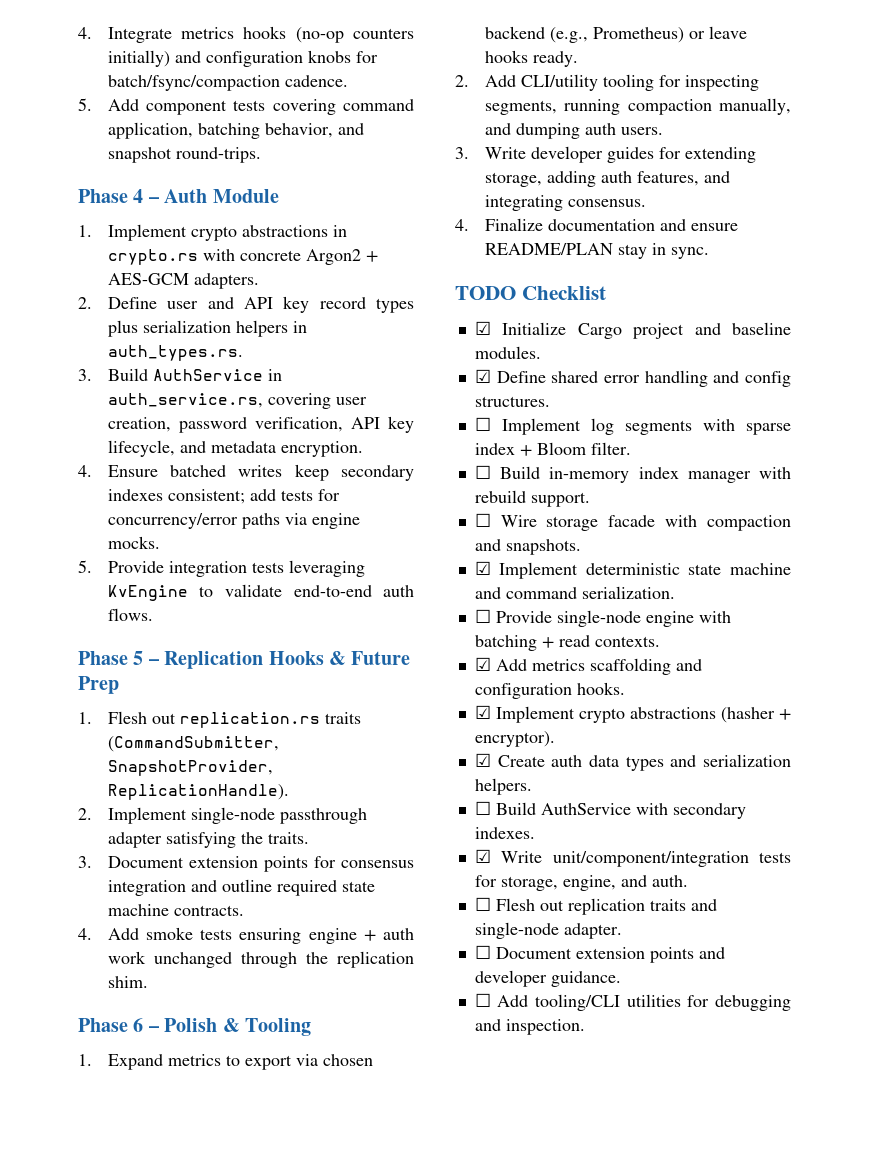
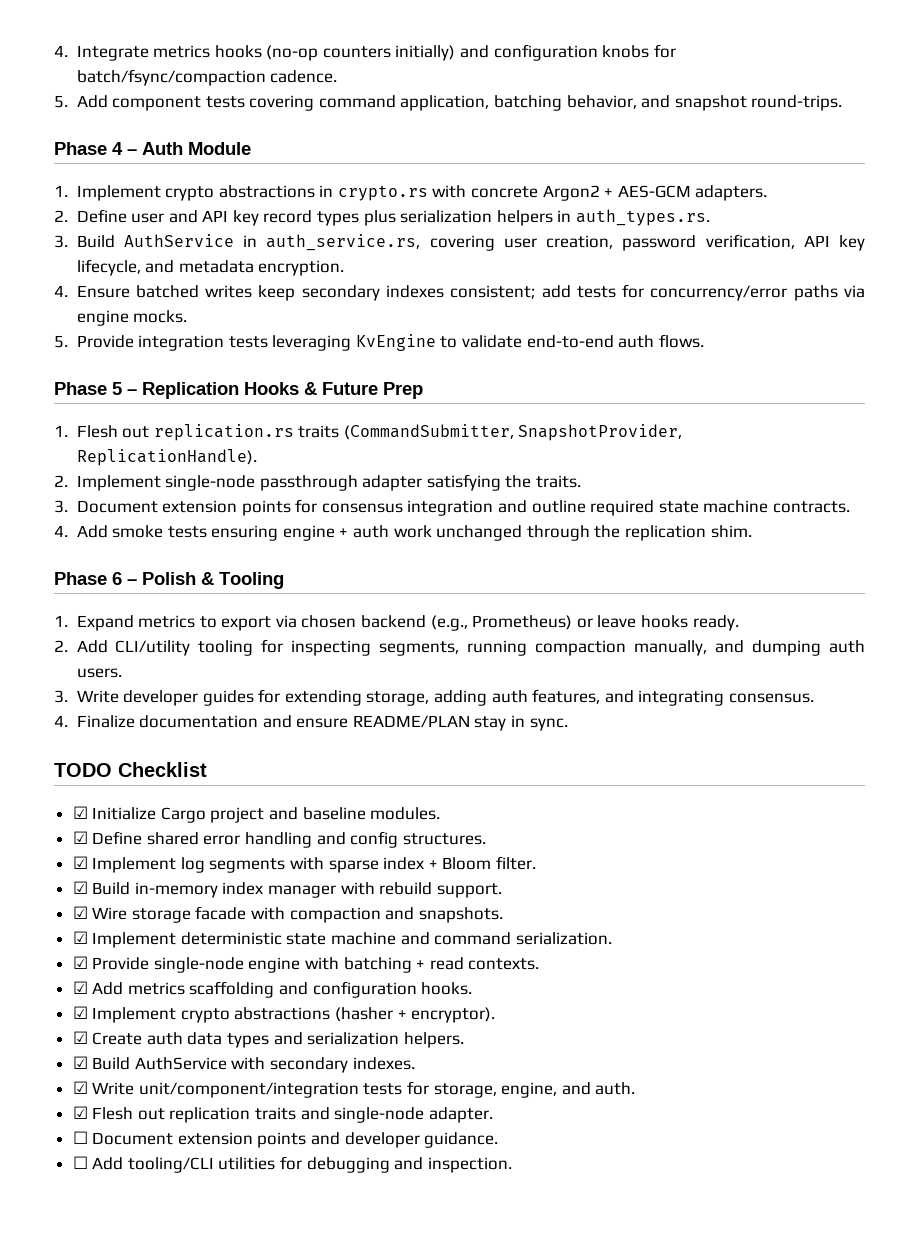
[474,417,491,431] ☐ -> [72,856,88,869] ☑
[474,465,491,479] ☐ -> [72,881,88,894] ☑
[474,513,491,527] ☐ -> [72,906,88,919] ☑
[474,609,491,623] ☐ -> [72,956,88,969] ☑
[474,801,491,815] ☐ -> [72,1056,88,1069] ☑
[474,897,491,911] ☐ -> [72,1106,88,1119] ☑

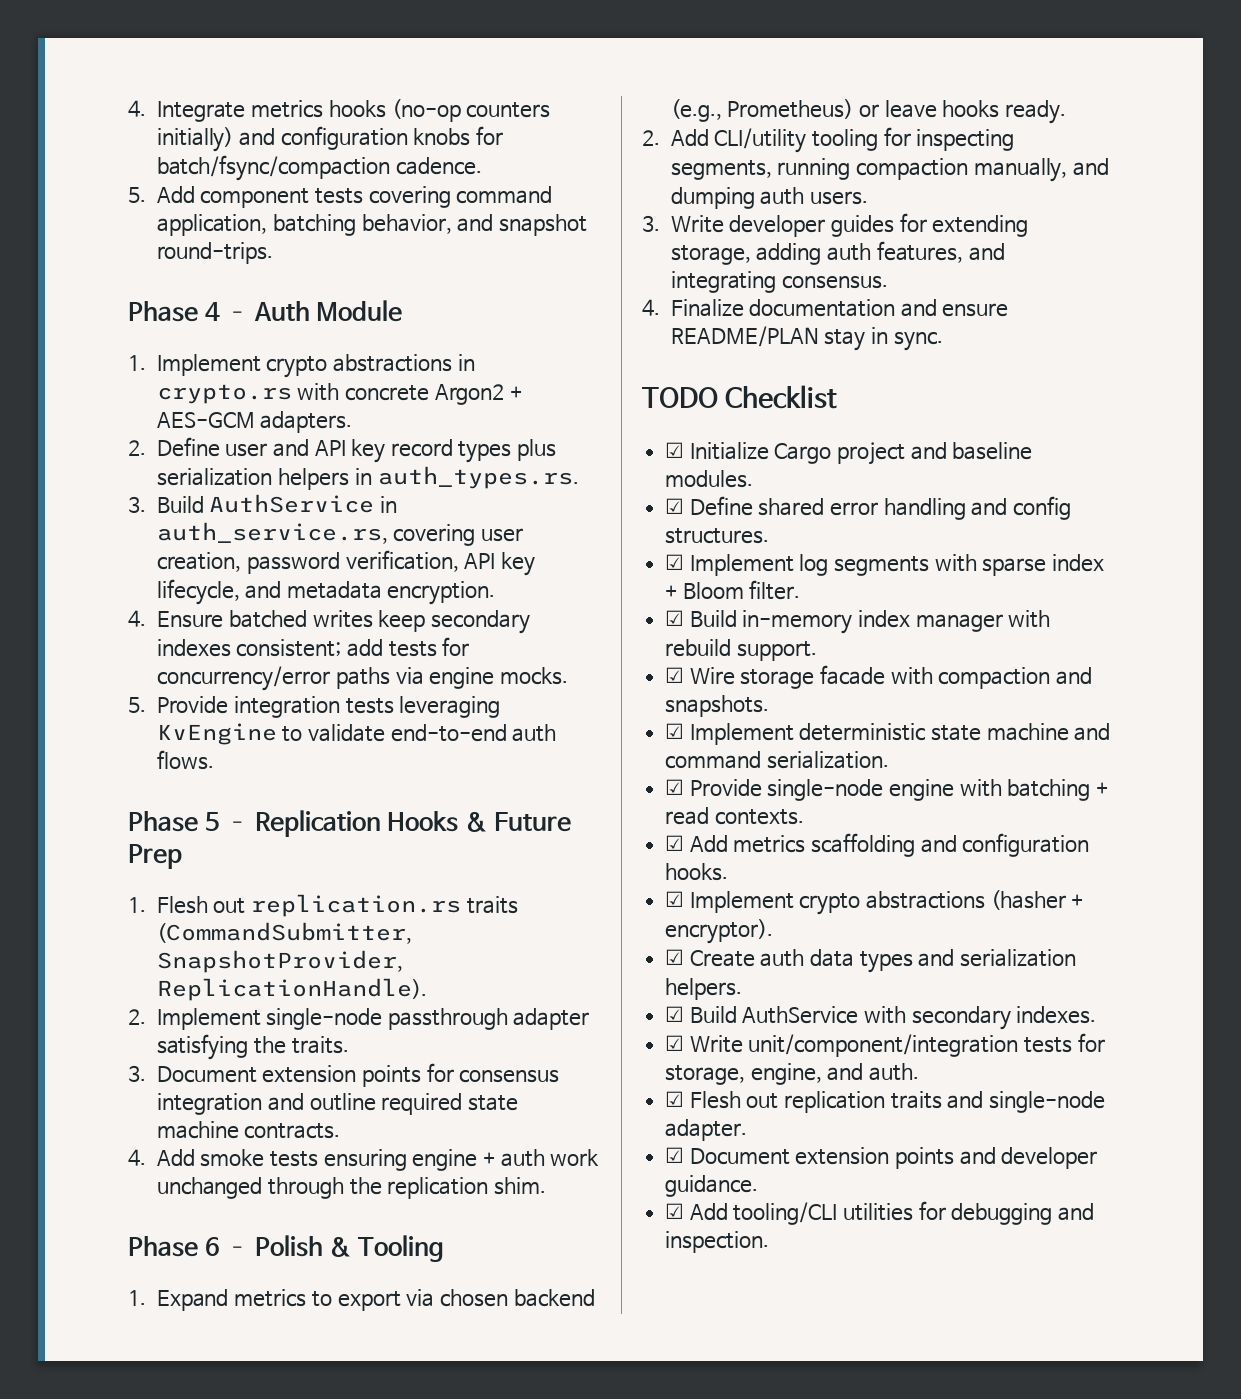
[72,1131,88,1144] ☐ -> [665,1147,685,1163] ☑
[72,1156,88,1169] ☐ -> [665,1203,685,1219] ☑

